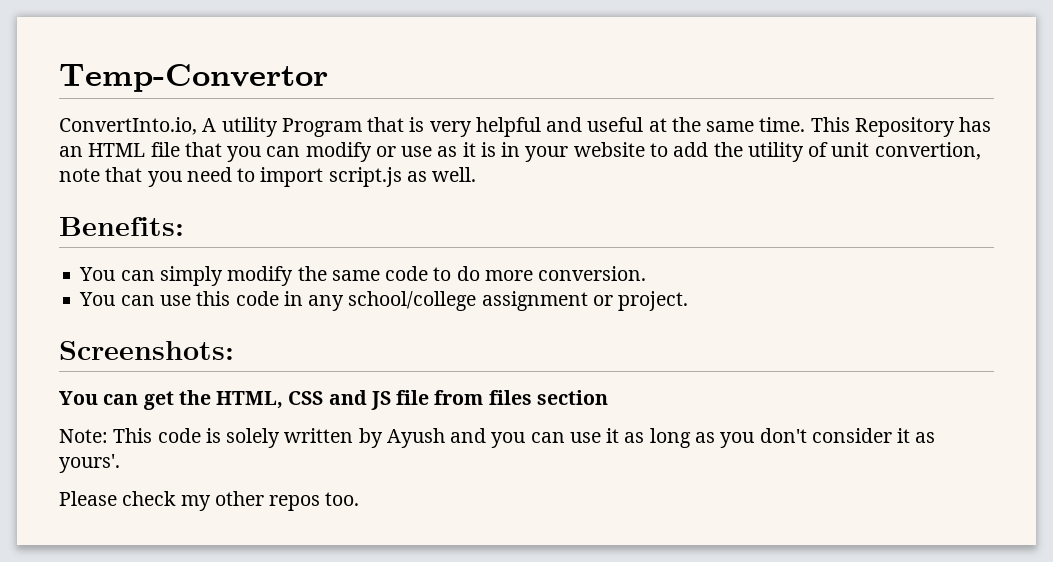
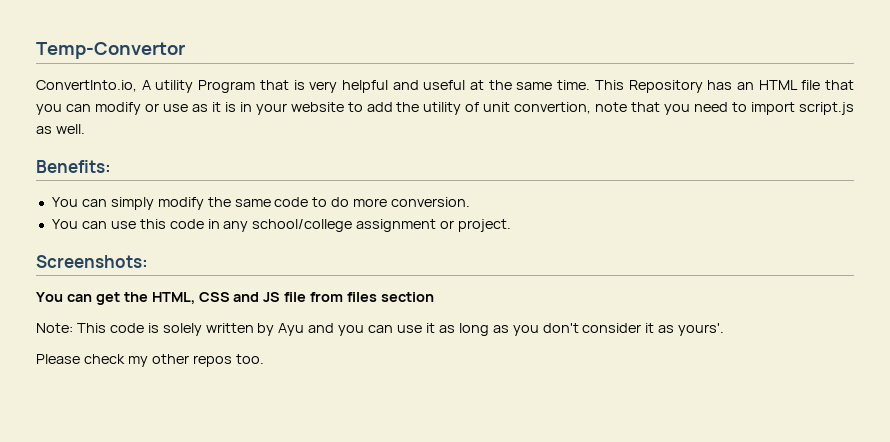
[386,428,445,448] Ayush -> [278,323,305,336] Ayu

